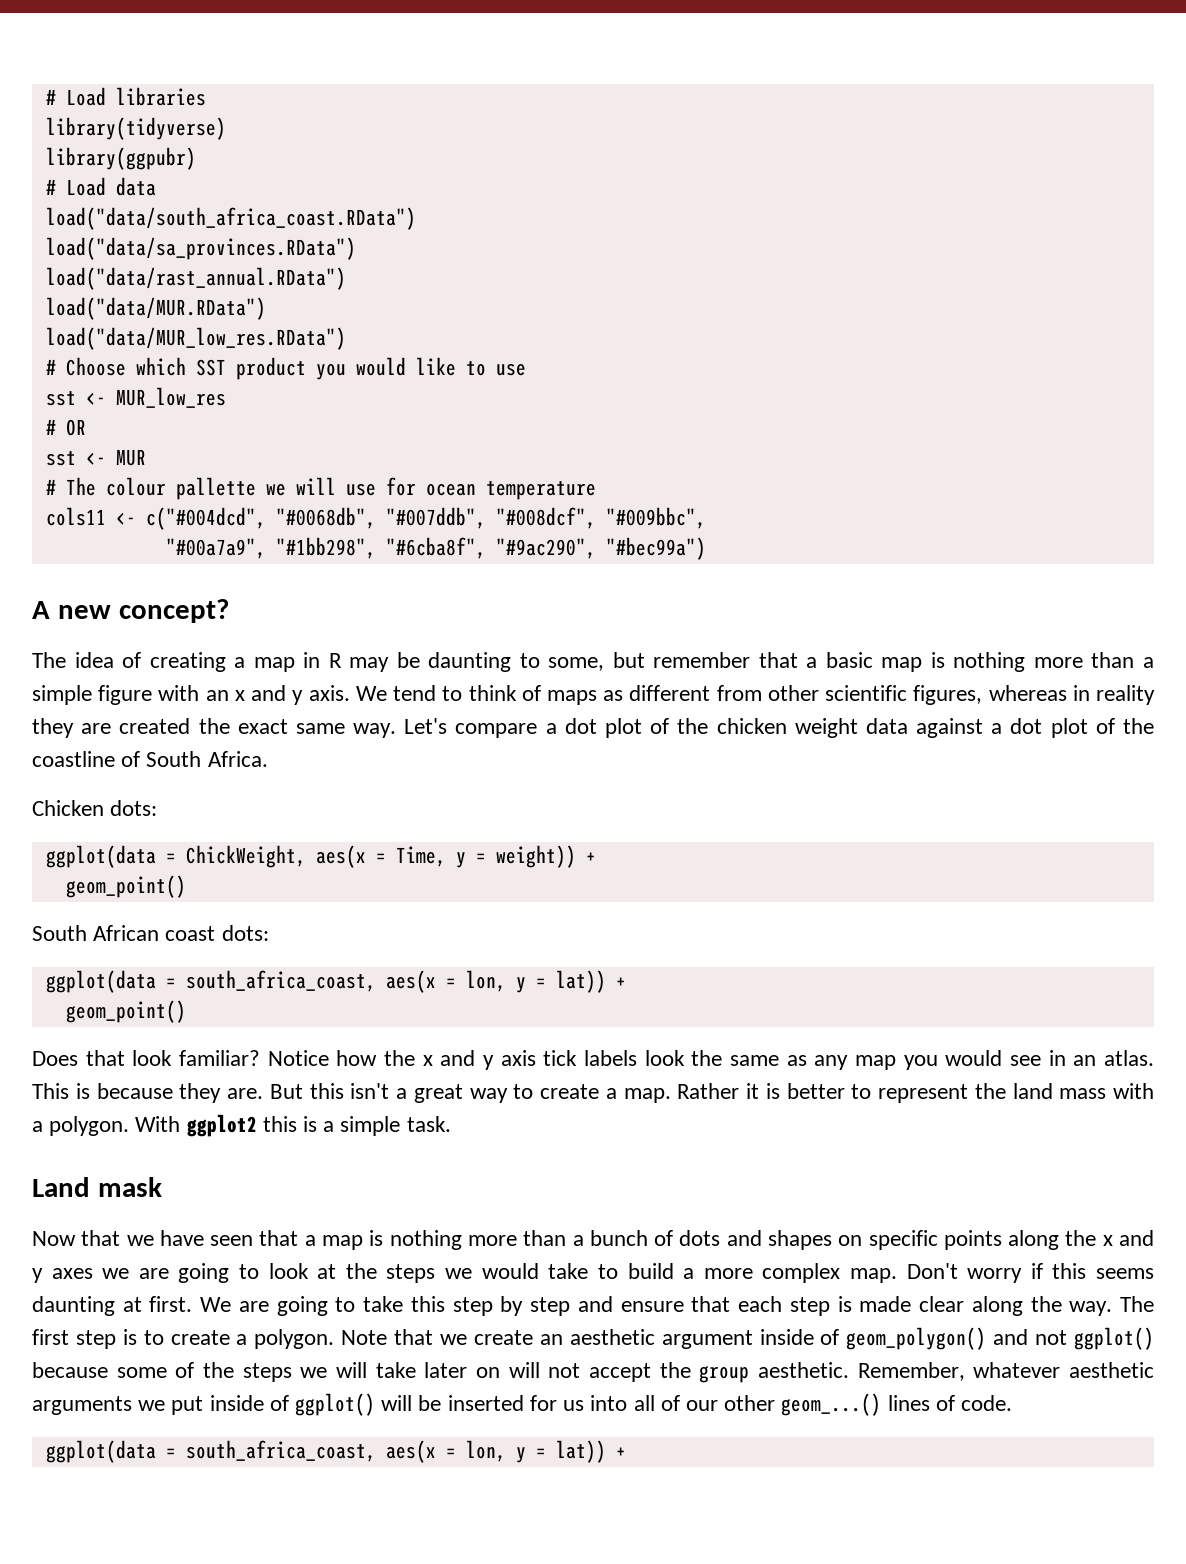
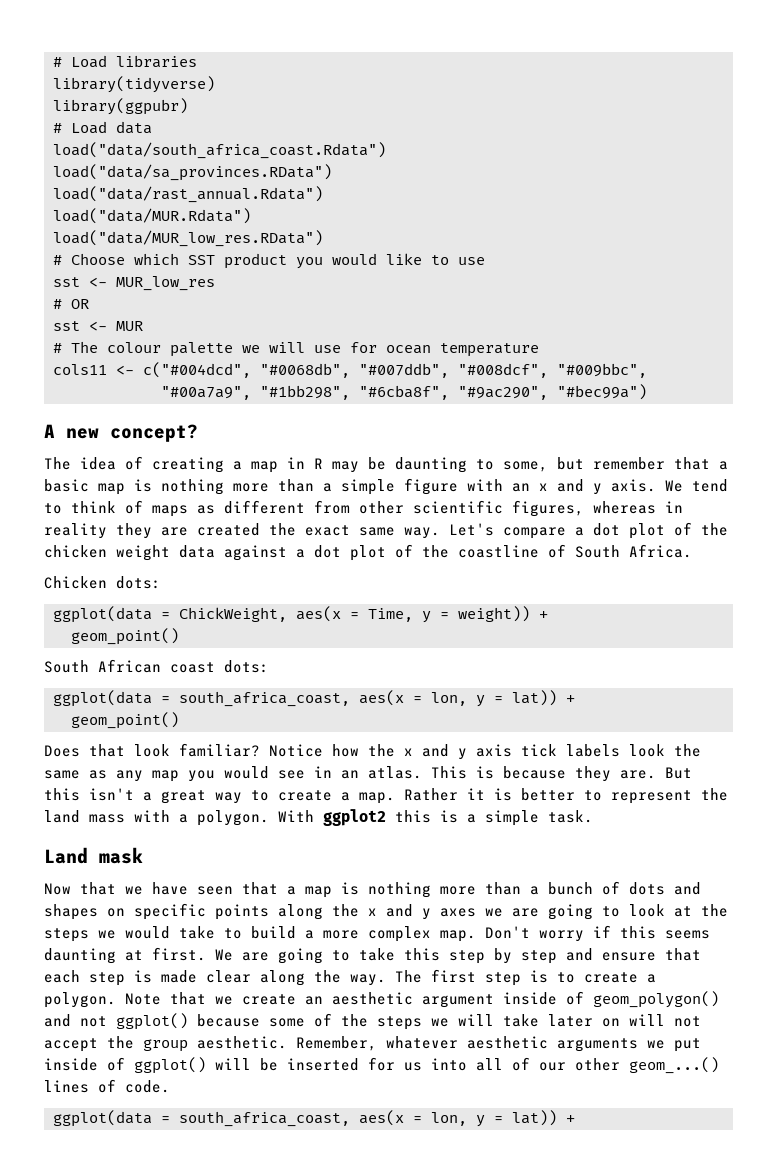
[45,207,416,230] load("data/south_africa_coast.RData") -> [53,142,386,159] load("data/south_africa_coast.Rdata")
[45,267,346,290] [45,297,266,320] load("data/rast_annual.RData") // load("data/MUR.RData") -> [53,186,323,203] [53,208,251,224] load("data/rast_annual.Rdata") // load("data/MUR.Rdata")
[175,477,256,500] pallette -> [170,342,233,357] palette

